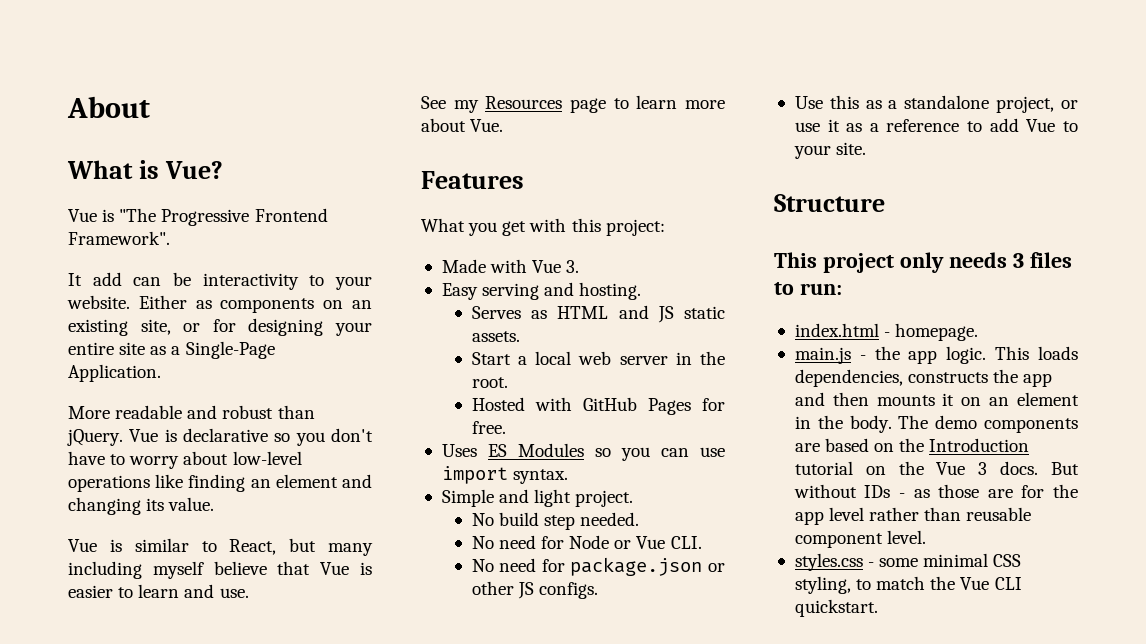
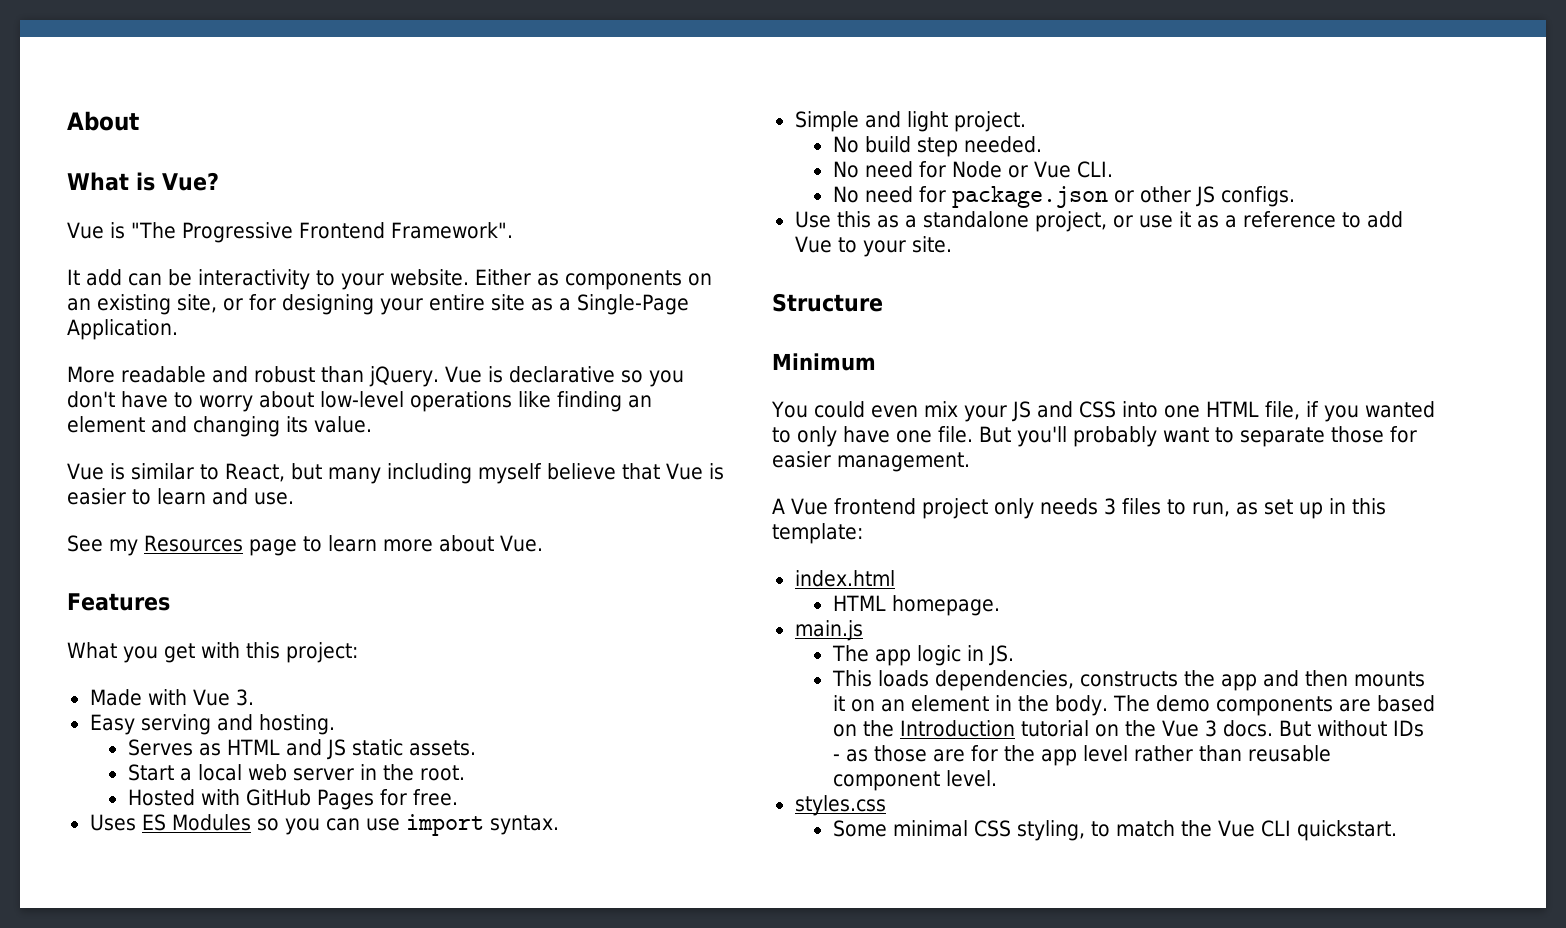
[774,252,817,268] This -> [772,353,876,371] [771,401,1435,422] [772,426,1417,447] [772,451,970,472] [772,498,916,515] Minimum // You could even mix your JS and CSS into one HTML file, if you wanted to only have one file. But you'll probably want to separate those for easier management. // A Vue frontend
[799,283,842,295] run: -> [1191,498,1386,519] [772,523,863,544] run, as set up in this template:
[884,332,891,337] - -> [832,595,886,611] // HTML
[859,346,987,364] - the app logic. -> [831,645,1014,666] // The app logic in JS. //
[868,558,919,567] - some -> [832,820,887,837] // Some

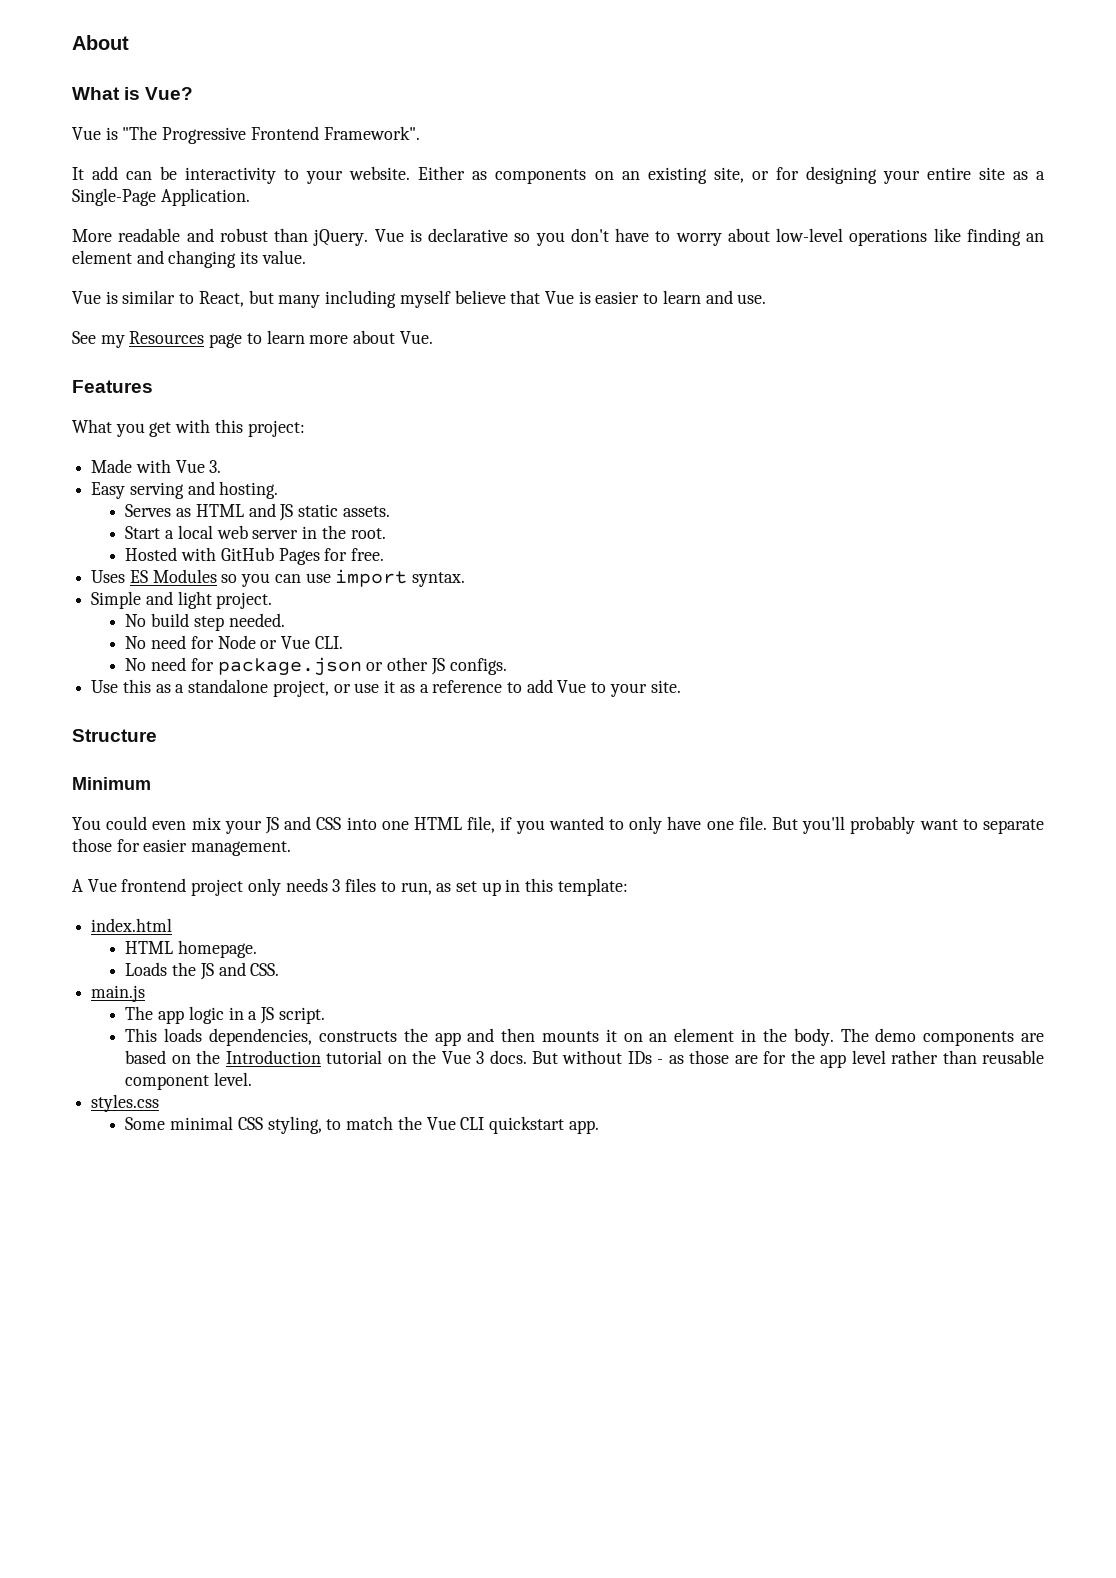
(1000, 605) none -> [125,962,280,980] // Loads the JS and CSS.
[988,645,1014,666] JS. -> [248,1007,325,1024] a JS script.
[1296,820,1397,841] quickstart. -> [488,1116,599,1134] quickstart app.

